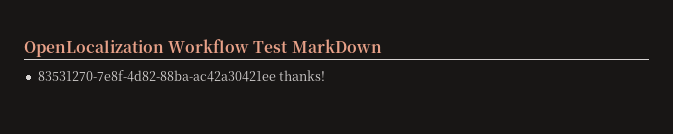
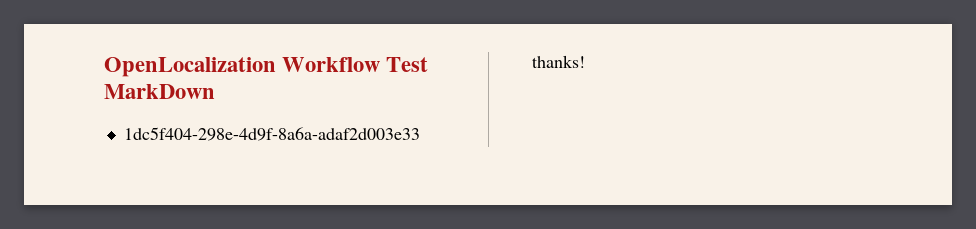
[37,70,276,82] 83531270-7e8f-4d82-88ba-ac42a30421ee -> [123,127,420,141] 1dc5f404-298e-4d9f-8a6a-adaf2d003e33

